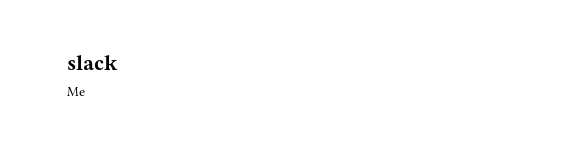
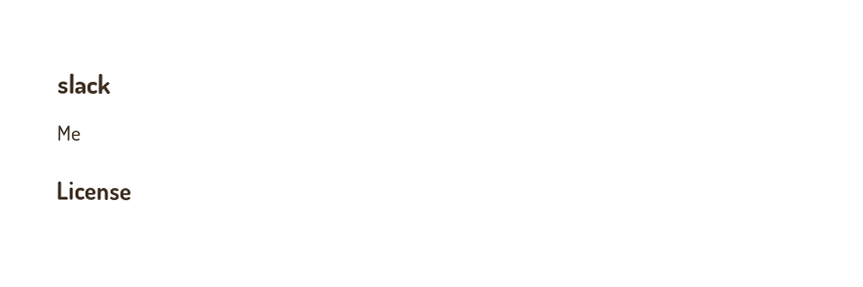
(85, 91) none -> [56,181,132,201] // License

